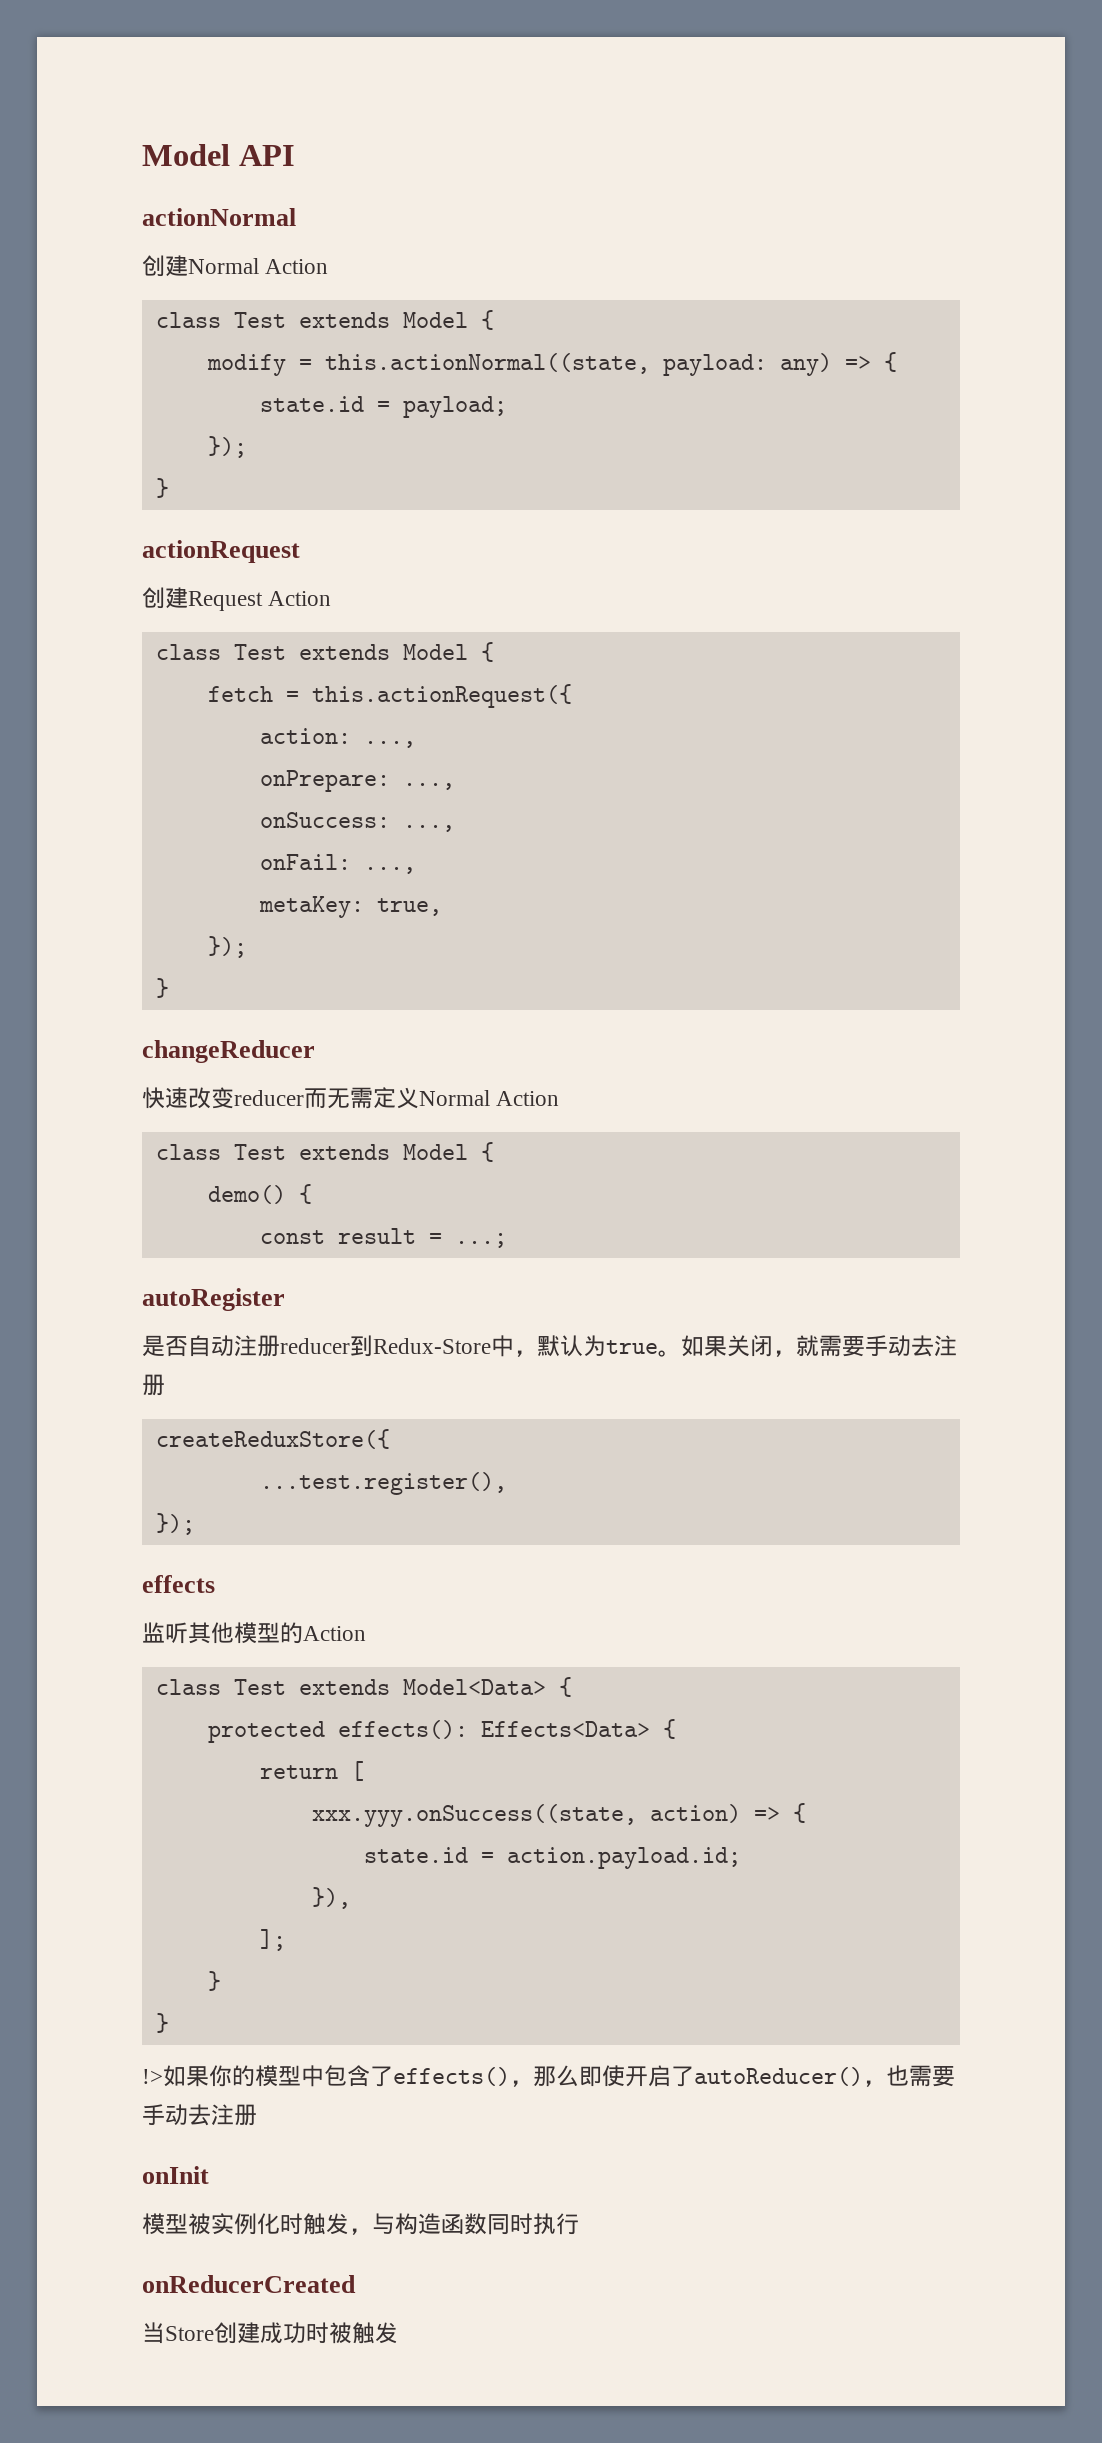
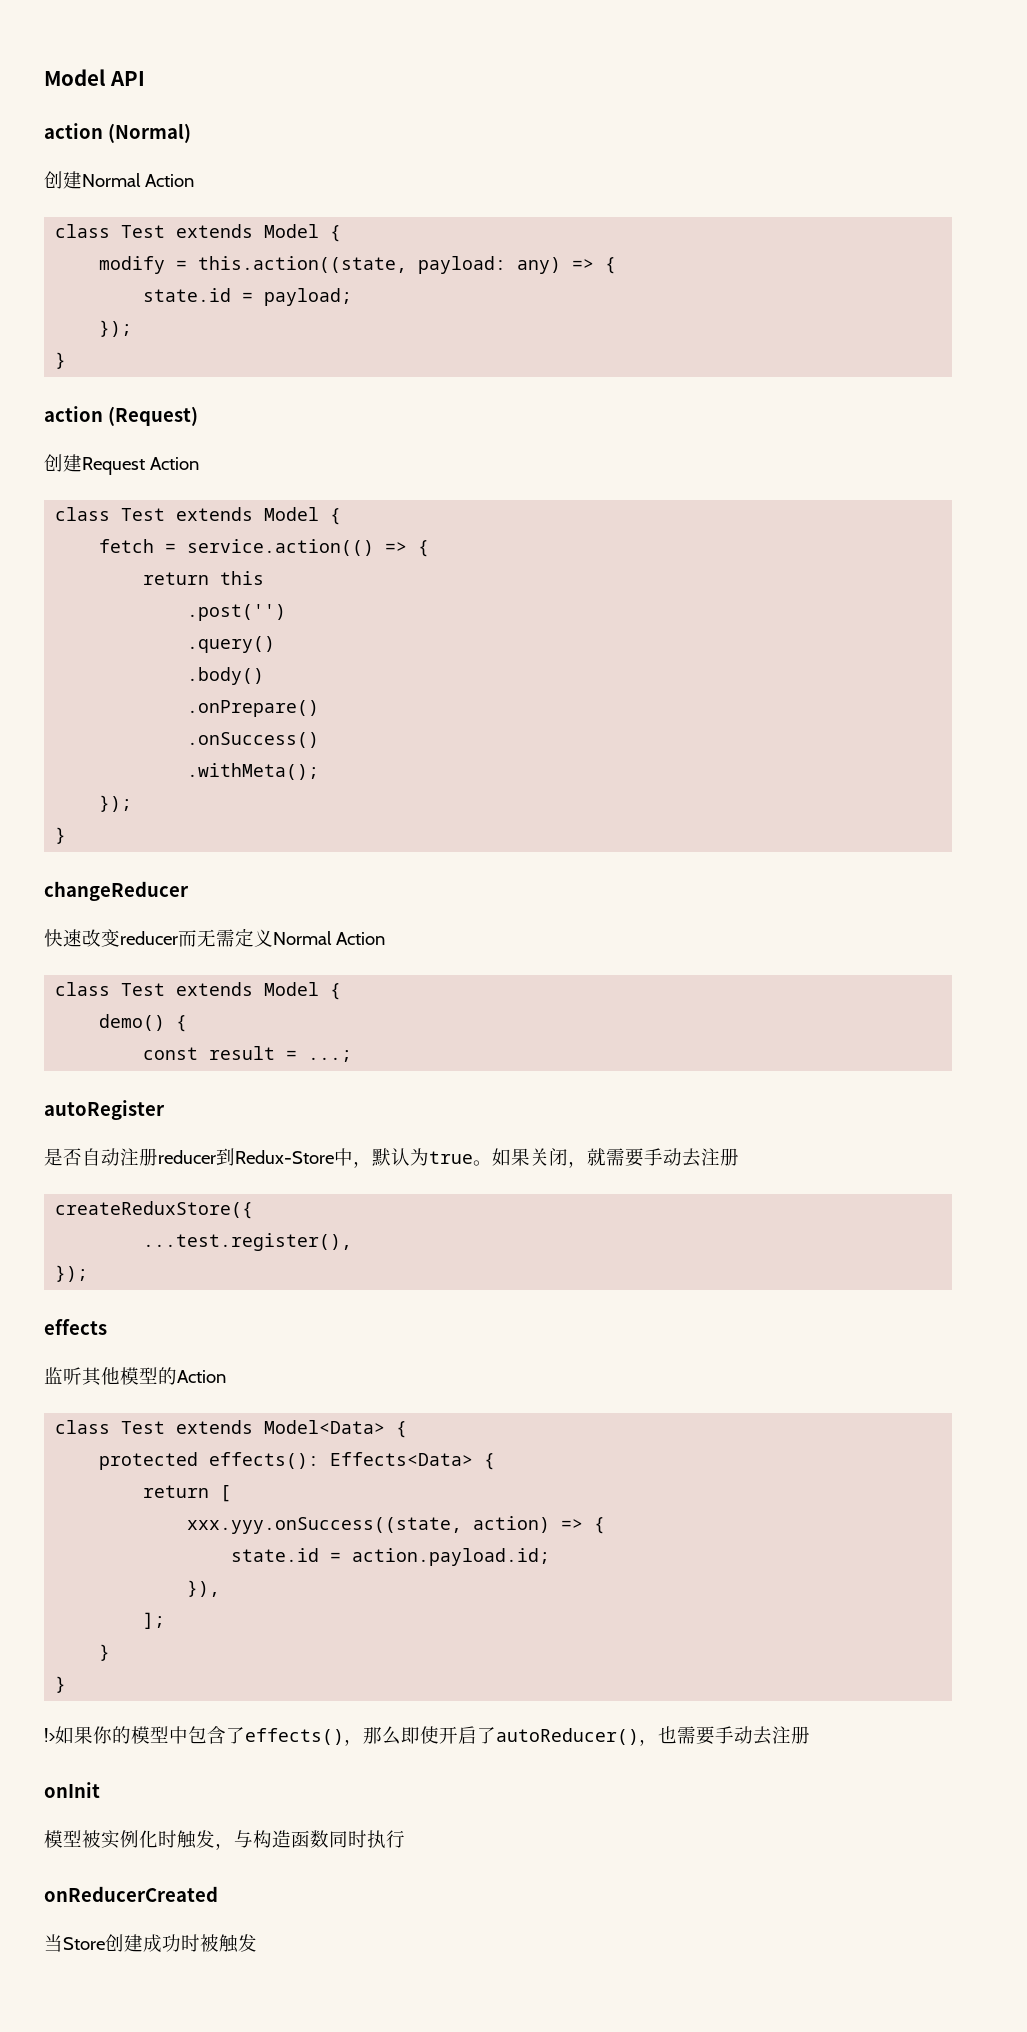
[142,208,296,226] actionNormal -> [44,123,191,143] action (Normal)
[324,353,650,374] this.actionNormal((state, -> [198,256,408,273] this.action((state,
[142,540,300,563] actionRequest -> [44,406,198,426] action (Request)
[311,684,572,708] [259,728,416,748] [259,770,455,792] [259,812,455,832] [259,854,416,874] [258,896,442,918] this.actionRequest({ // action: ..., // onPrepare: ..., // onSuccess: ..., // onFail: ..., // metaKey: true, -> [187,539,430,557] [143,571,265,585] [187,604,287,621] [187,636,276,653] [187,667,265,685] [187,700,320,717] [187,732,320,748] [187,763,320,780] service.action(() => { // return this // .post('') // .query() // .body() // .onPrepare() // .onSuccess() // .withMeta();

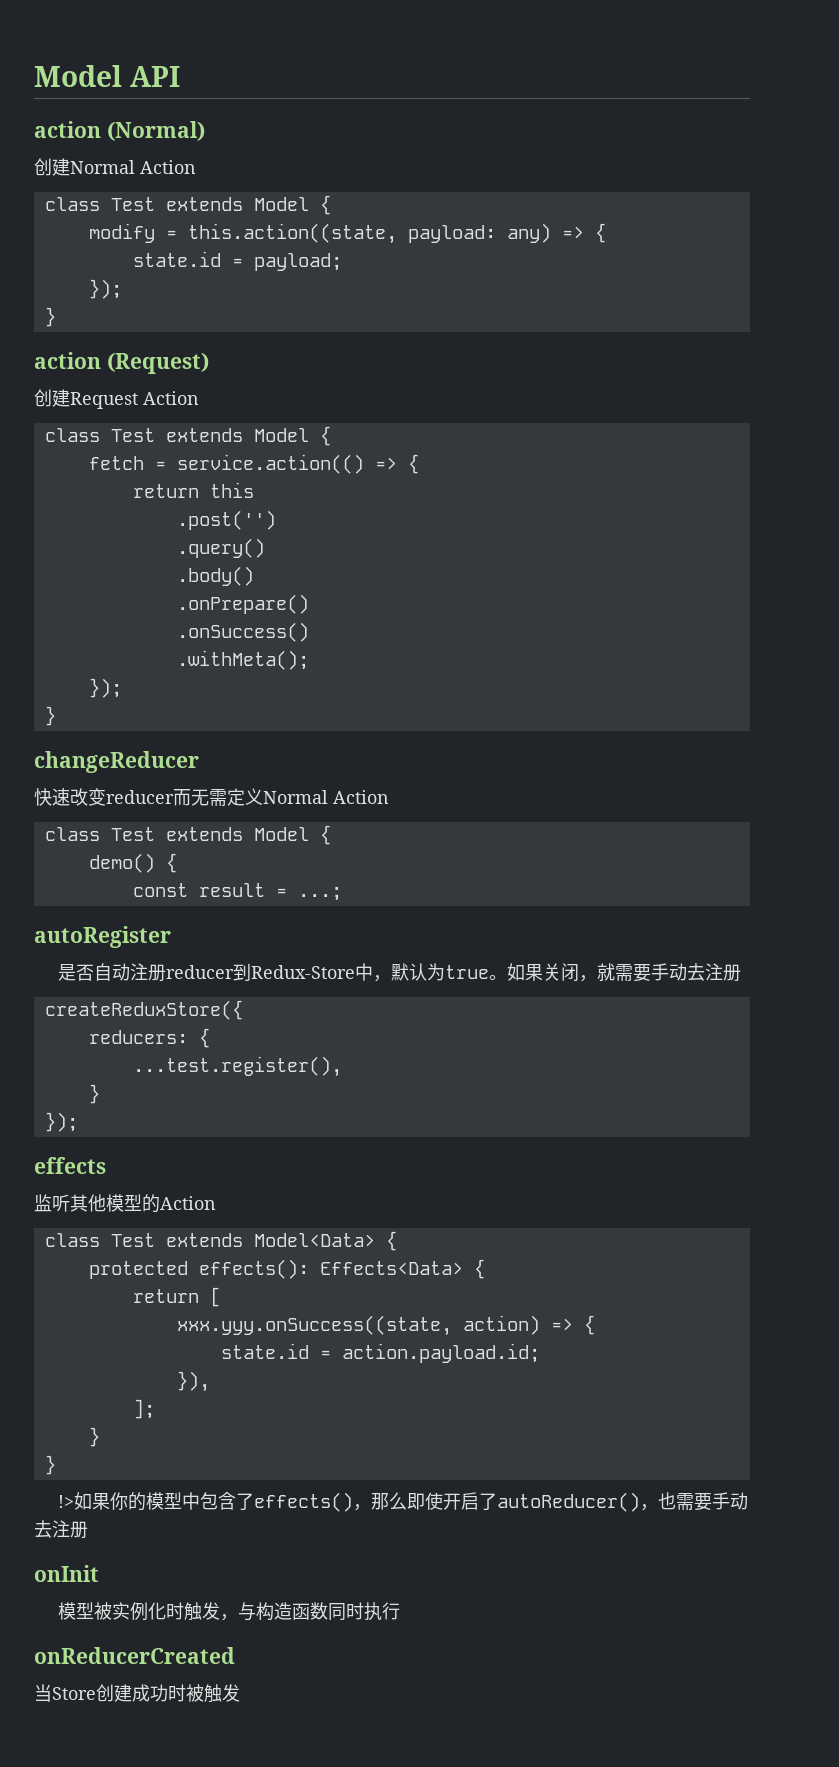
(254, 1210) none -> [88,1028,210,1048] // reducers: {
(353, 1242) none -> [88,1084,100,1104] // }

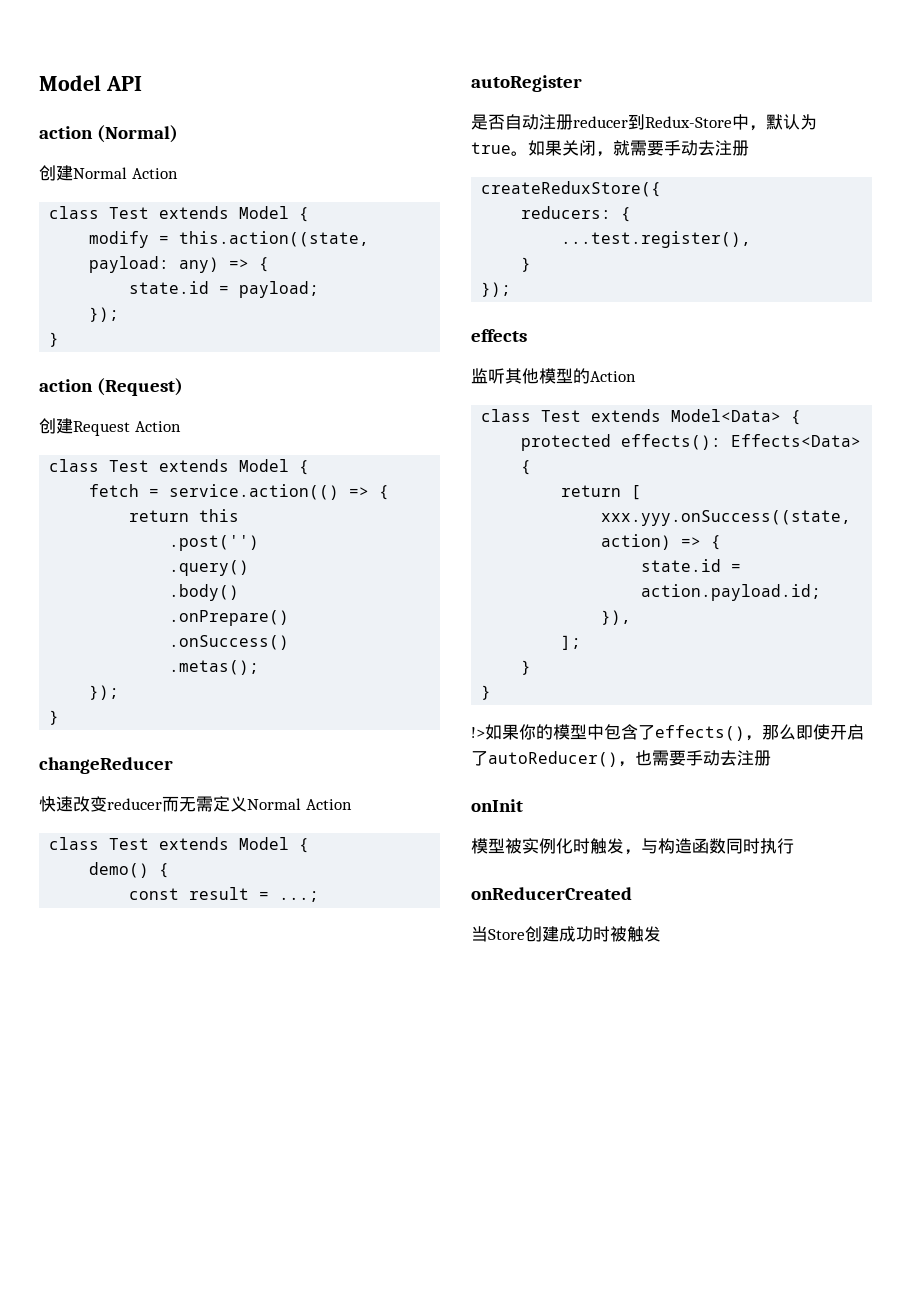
[176,650,309,670] .withMeta(); -> [169,660,260,675] .metas();

